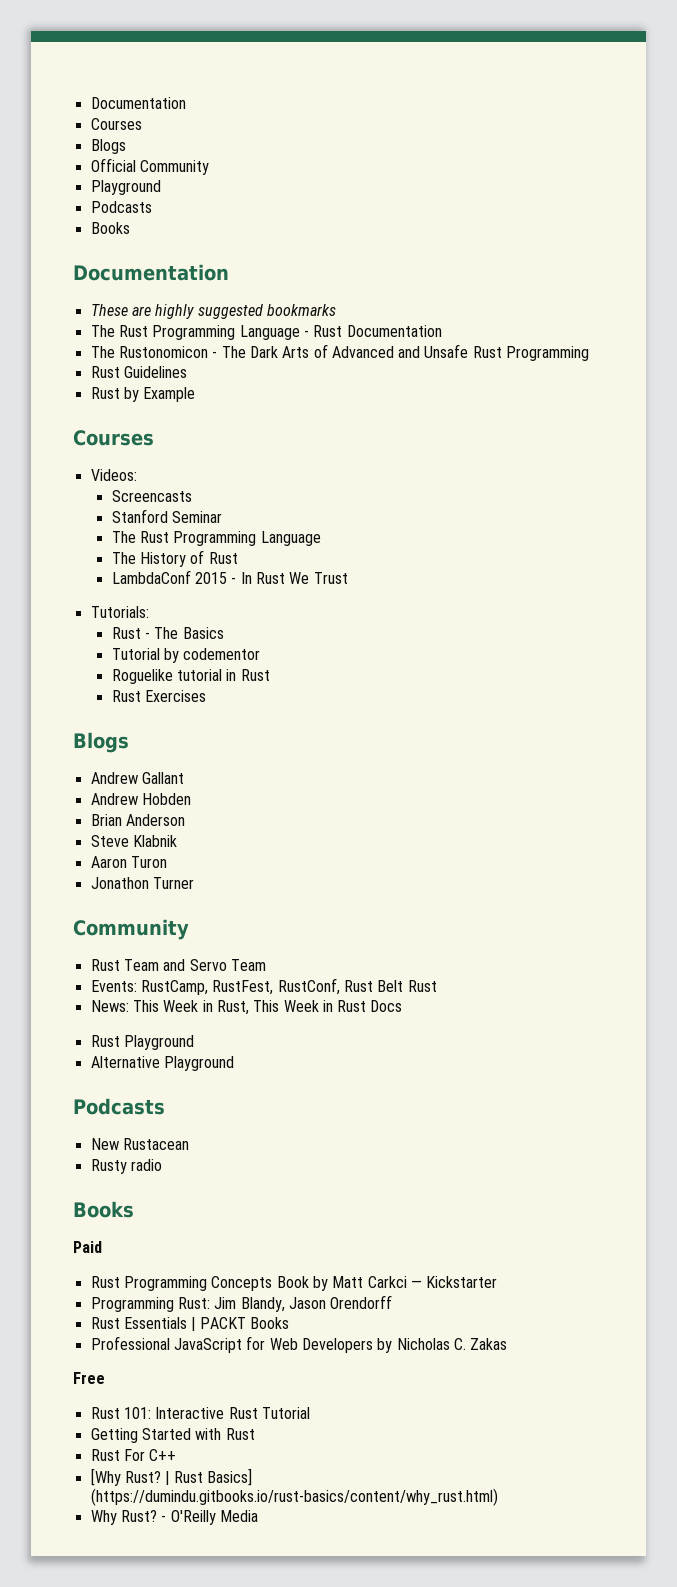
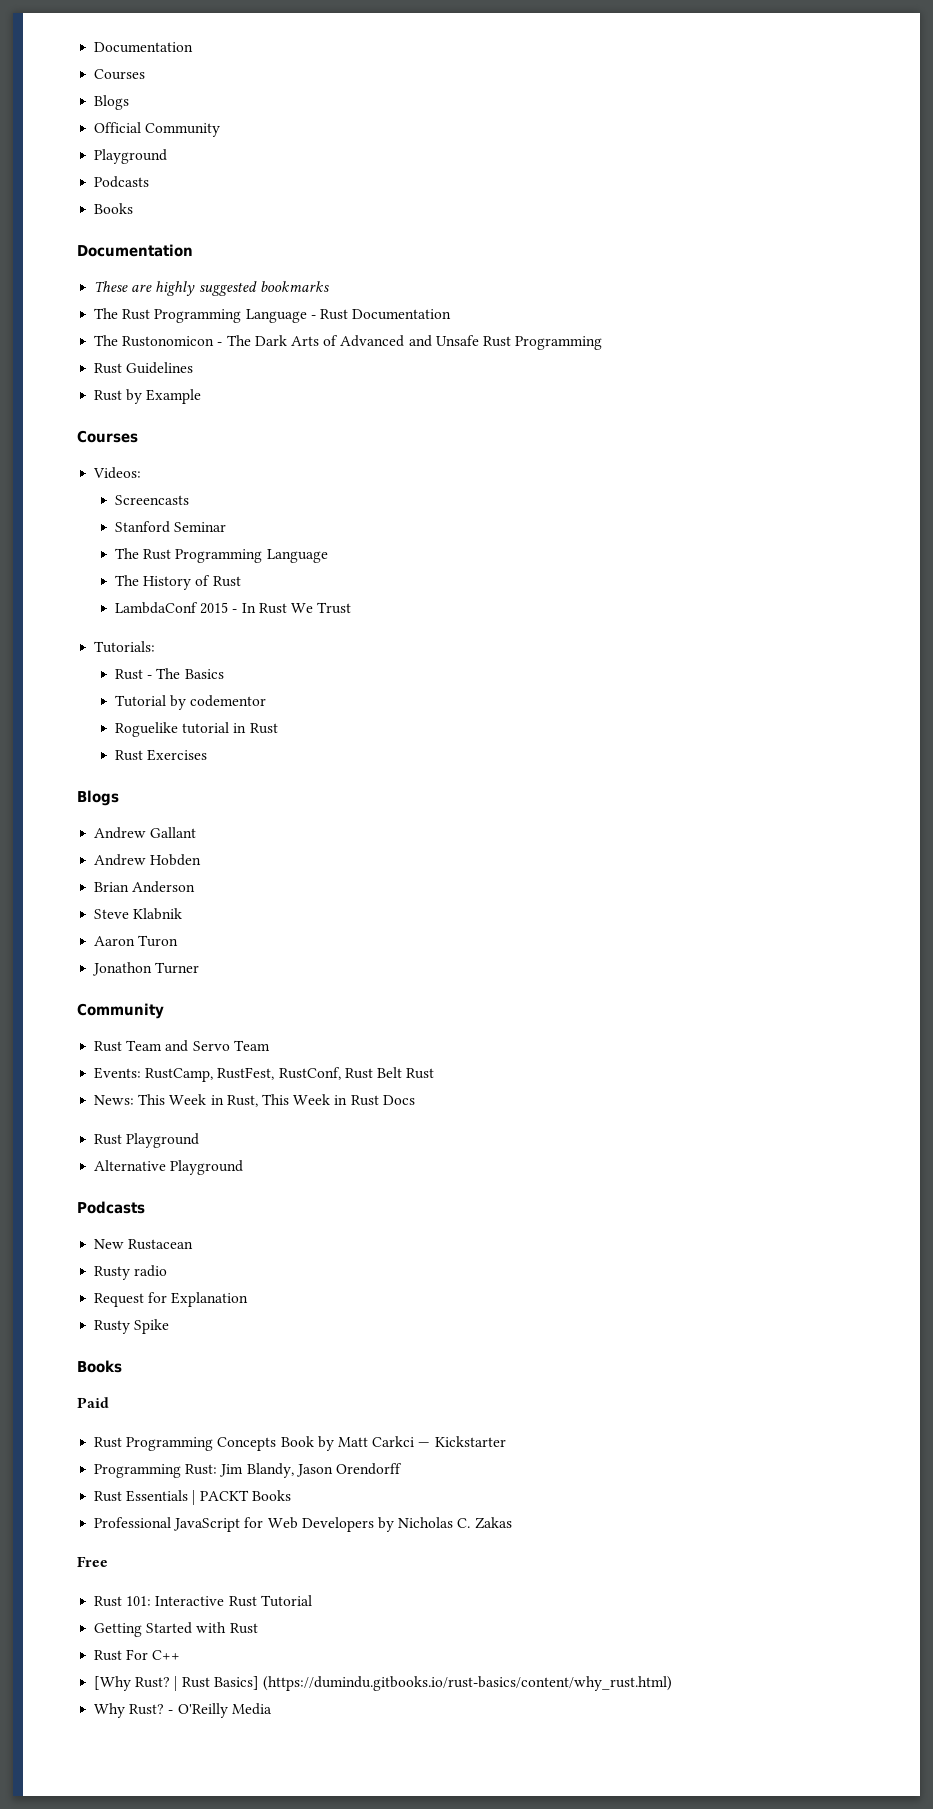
(162, 1165) none -> [94,1292,249,1307] [94,1319,170,1334] // Request for Explanation // Rusty Spike

